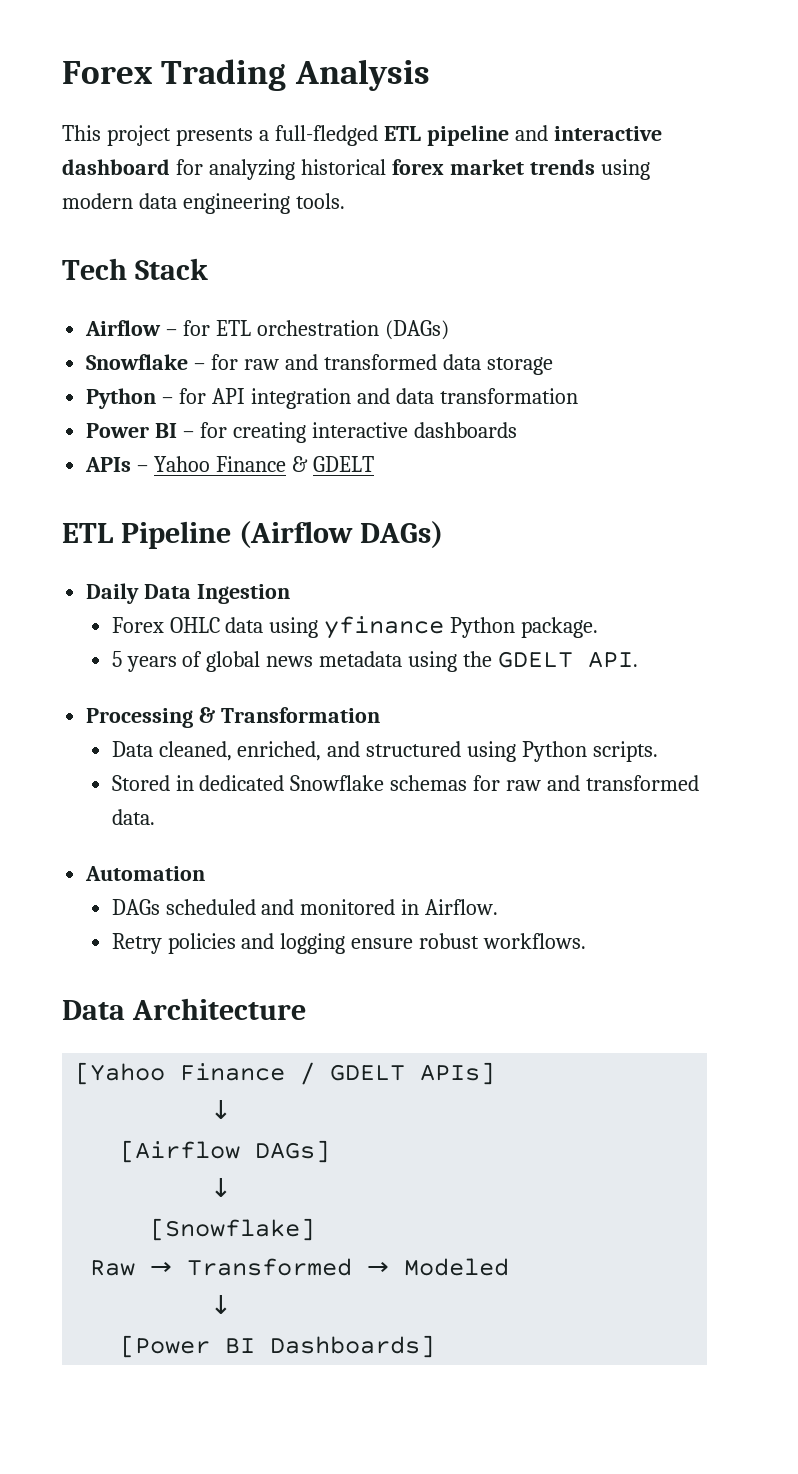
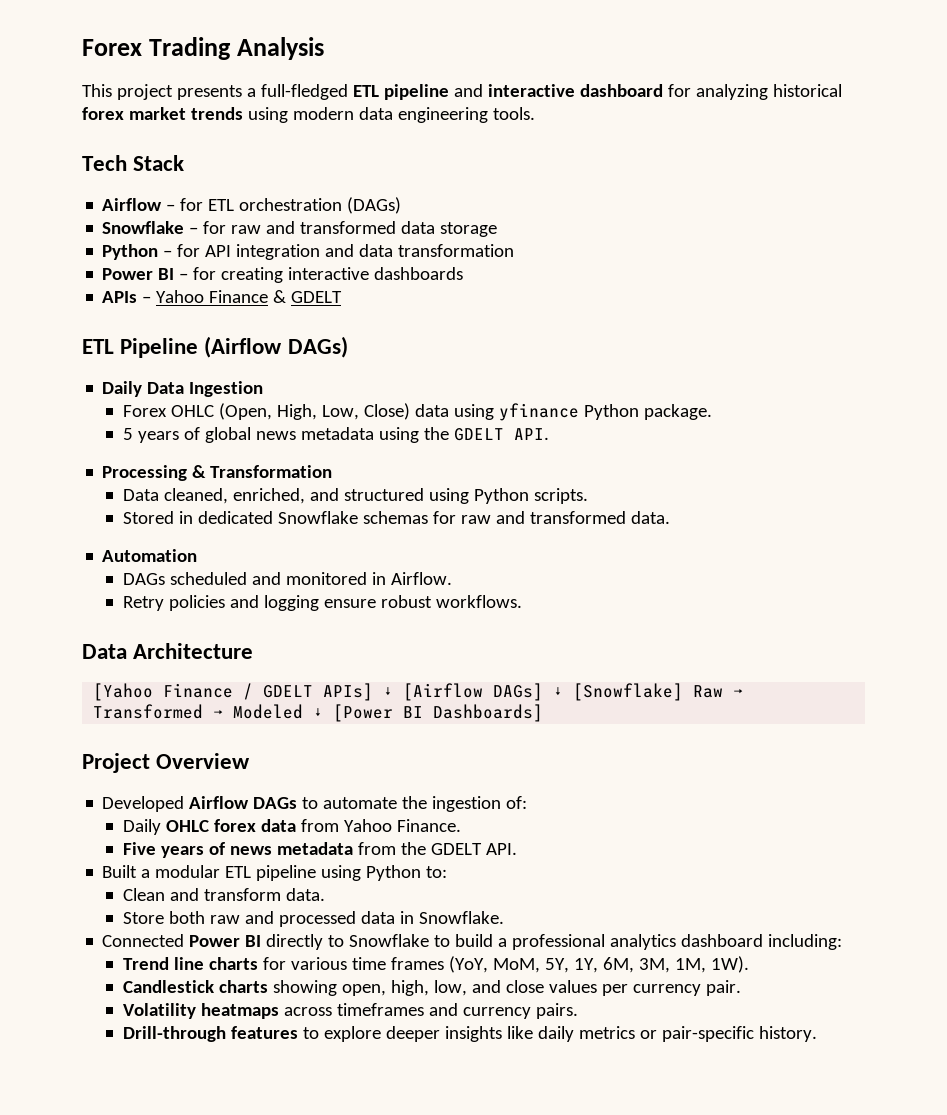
(220, 625) none -> [218,403,410,420] (Open, High, Low, Close)
[210,1100,233,1119] // ↓ // -> [383,687,394,697] ↓
[210,1178,233,1197] // ↓ // -> [553,687,564,697] ↓
(316, 1229) // -> (684, 692) none
[210,1295,233,1314] // ↓ // -> [313,708,324,718] ↓
(436, 1346) none -> [82,753,251,773] [102,796,528,812] [122,819,461,835] [122,842,517,858] [102,865,448,881] [122,888,325,901] [122,911,504,927] [102,934,843,950] [122,956,749,973] [122,980,741,996] [122,1003,578,1019] [122,1026,817,1042] // Project Overview // Developed Airflow DAGs to automate the ingestion of: // Daily OHLC forex data from Yahoo Finance. // Five years of news metadata from the GDELT API. // Built a modular ETL pipeline using Python to: // Clean and transform data. // Store both raw and processed data in Snowflake. // Connected Power BI directly to Snowflake to build a professional analytics dashboard including: // Trend line charts for various time frames (YoY, MoM, 5Y, 1Y, 6M, 3M, 1M, 1W). // Candlestick charts showing open, high, low, and close values per currency pair. // Volatility heatmaps across timeframes and currency pairs. // Drill-through features to explore deeper insights like daily metrics or pair-specific history.

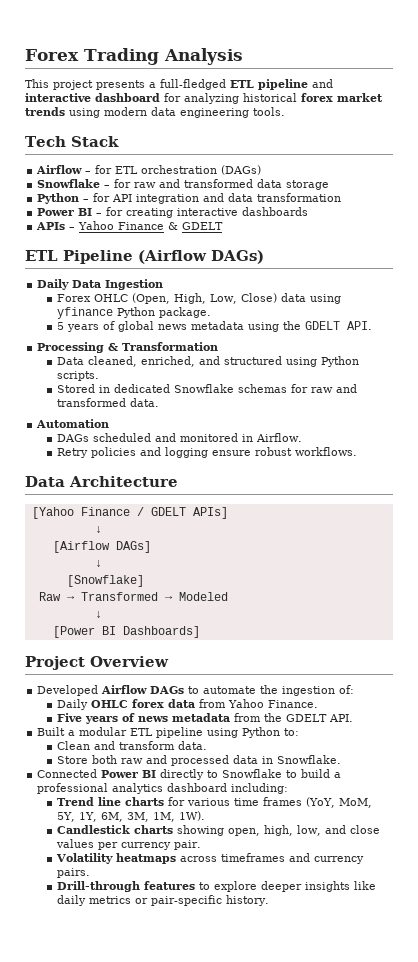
[383,687,394,697] ↓ -> [94,526,102,533] // ↓ //
[553,687,564,697] ↓ -> [94,560,102,567] // ↓ //
(684, 692) none -> (144, 581) //
[313,708,324,718] ↓ -> [94,611,102,618] // ↓ //

